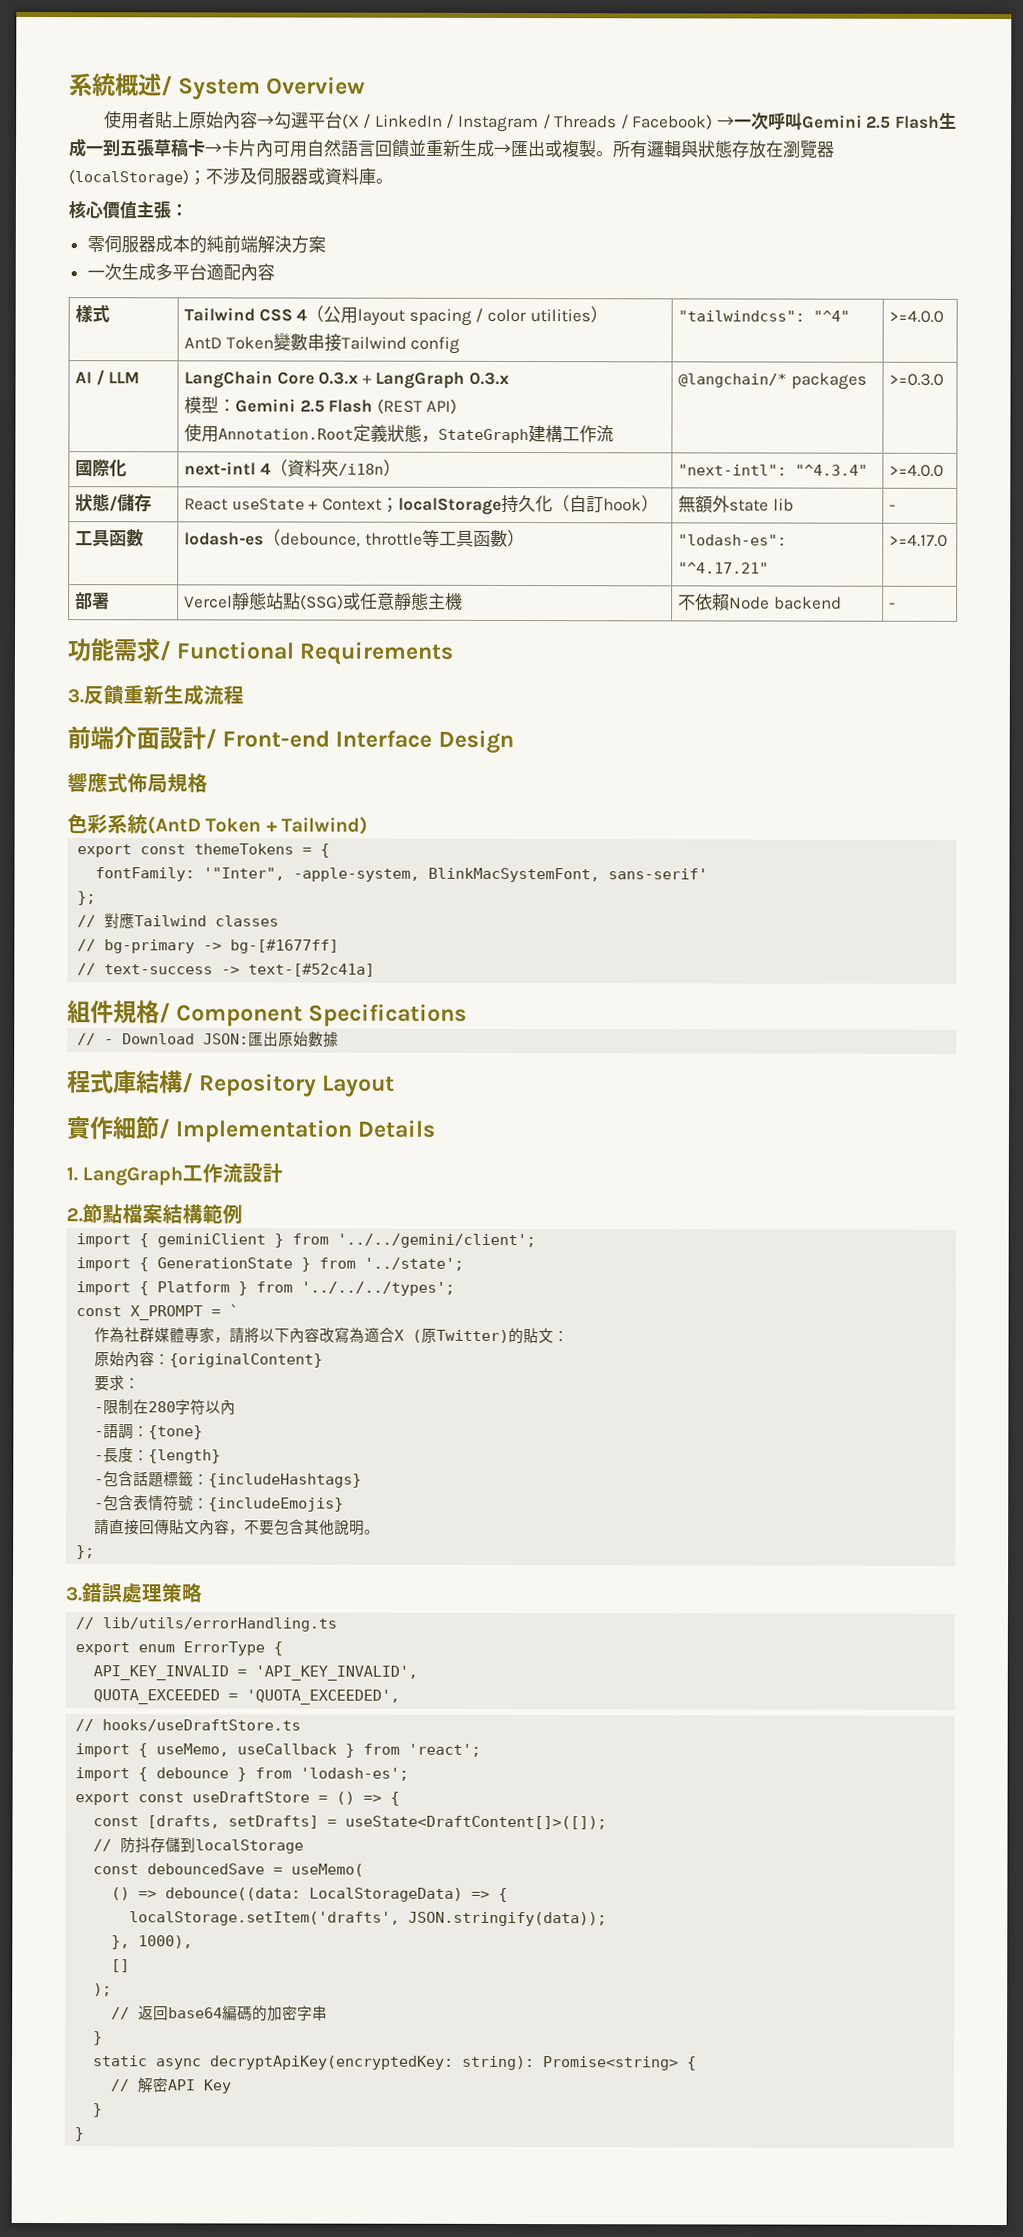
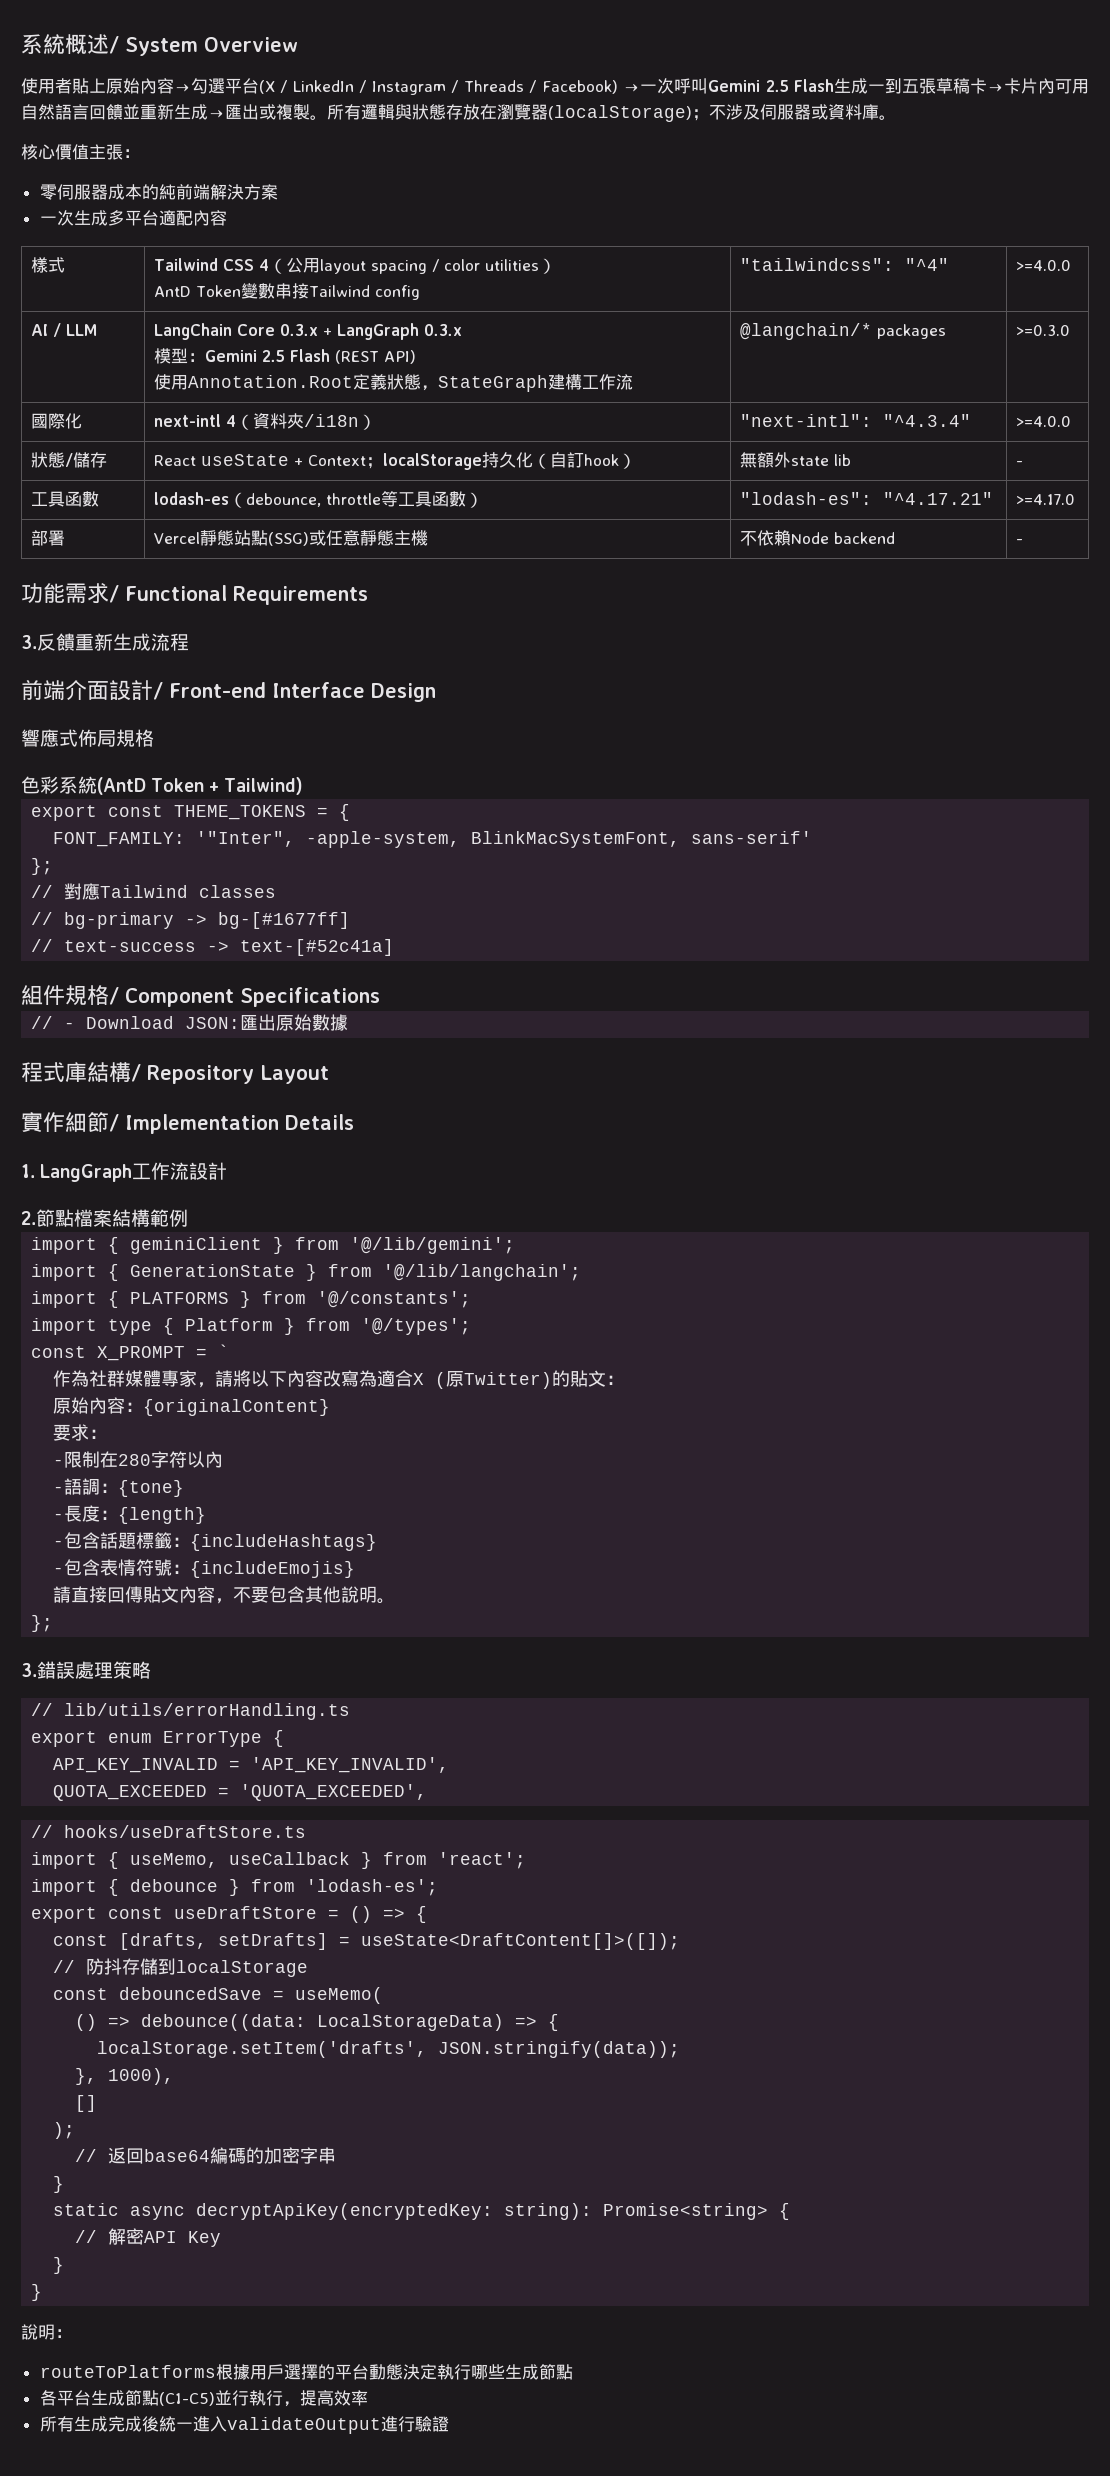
[194,843,295,855] themeTokens -> [174,805,307,820] THEME_TOKENS
[95,867,196,882] fontFamily: -> [53,832,186,847] FONT_FAMILY:
[337,1233,537,1249] '../../gemini/client'; -> [350,1237,516,1254] '@/lib/gemini';
[364,1257,465,1271] [76,1281,150,1296] '../state'; // import { -> [383,1264,582,1281] [31,1291,472,1308] [31,1318,175,1335] '@/lib/langchain'; // import { PLATFORMS } from '@/constants'; // import type {
[301,1281,456,1296] '../../../types'; -> [361,1318,472,1335] '@/types';
(85, 2134) none -> [21,2324,72,2340] [39,2364,573,2380] [39,2390,368,2407] [39,2416,449,2434] // 說明： // routeToPlatforms根據用戶選擇的平台動態決定執行哪些生成節點 // 各平台生成節點(C1-C5)並行執行，提高效率 // 所有生成完成後統一進入validateOutput進行驗證

